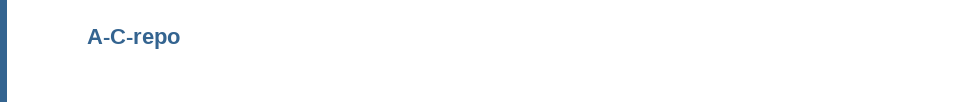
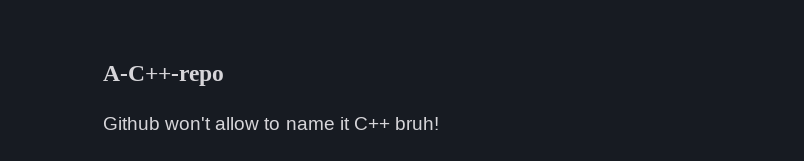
[87,29,180,49] A-C-repo -> [103,66,224,86] [103,117,439,130] A-C++-repo // Github won't allow to name it C++ bruh!

